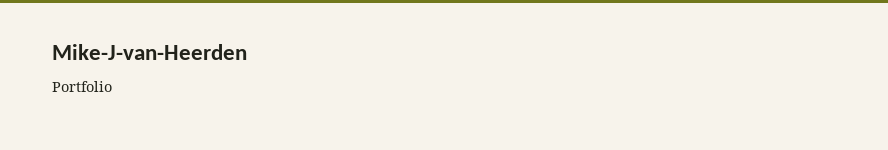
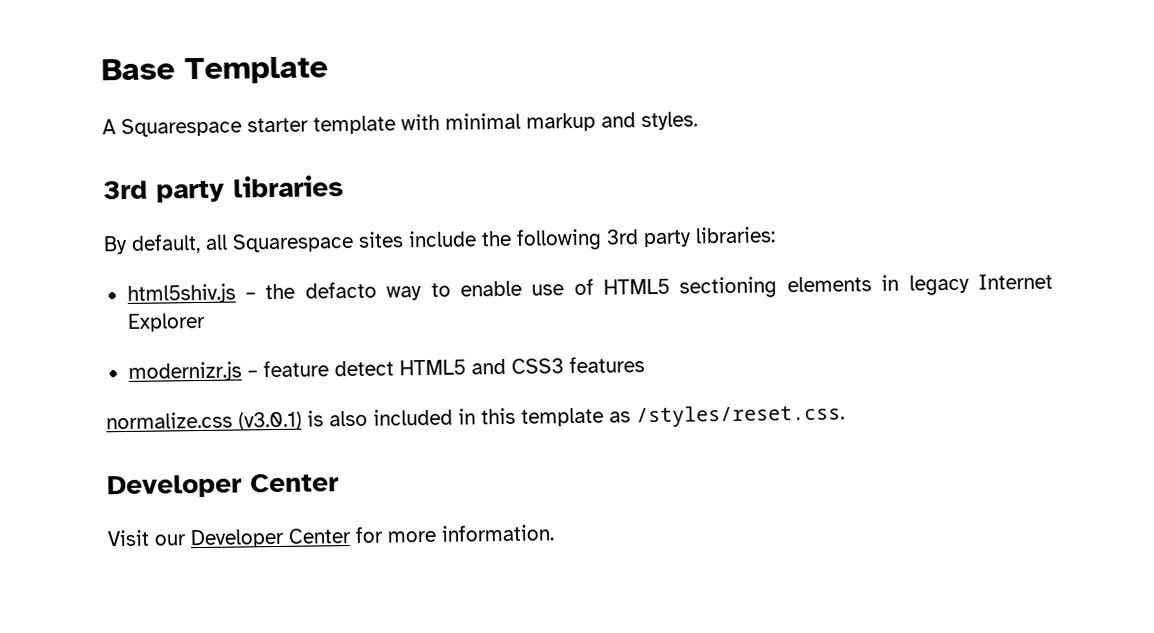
[52,44,247,60] [52,81,112,92] Mike-J-van-Heerden // Portfolio -> [101,56,328,85] [102,111,698,138] [103,175,344,203] [103,226,776,255] [126,273,1054,304] [126,312,206,332] [127,356,645,382] [106,404,845,431] [107,473,339,499] [107,524,554,549] Base Template // A Squarespace starter template with minimal markup and styles. // 3rd party libraries // By default, all Squarespace sites include the following 3rd party libraries: // html5shiv.js – the defacto way to enable use of HTML5 sectioning elements in legacy Internet Explorer // modernizr.js – feature detect HTML5 and CSS3 features // normalize.css (v3.0.1) is also included in this template as /styles/reset.css. // Developer Center // Visit our Developer Center for more information.

